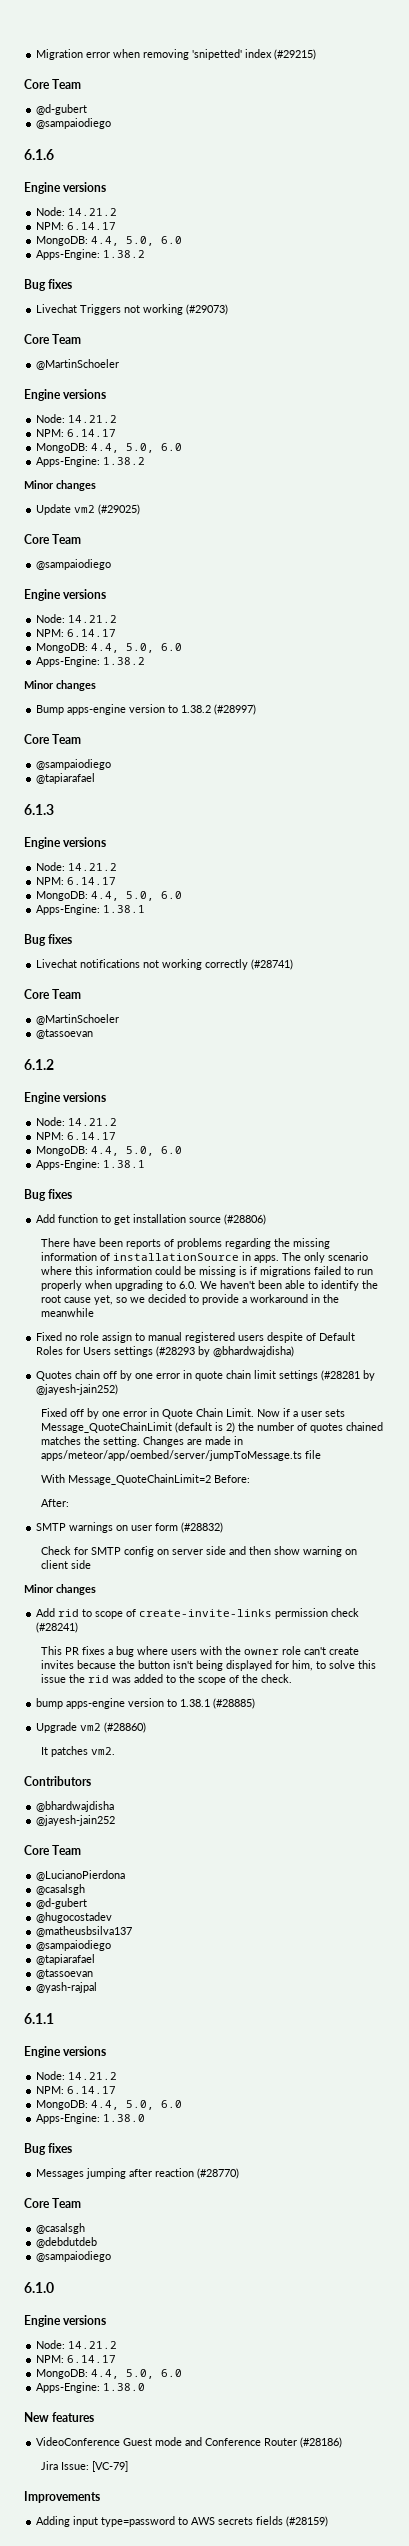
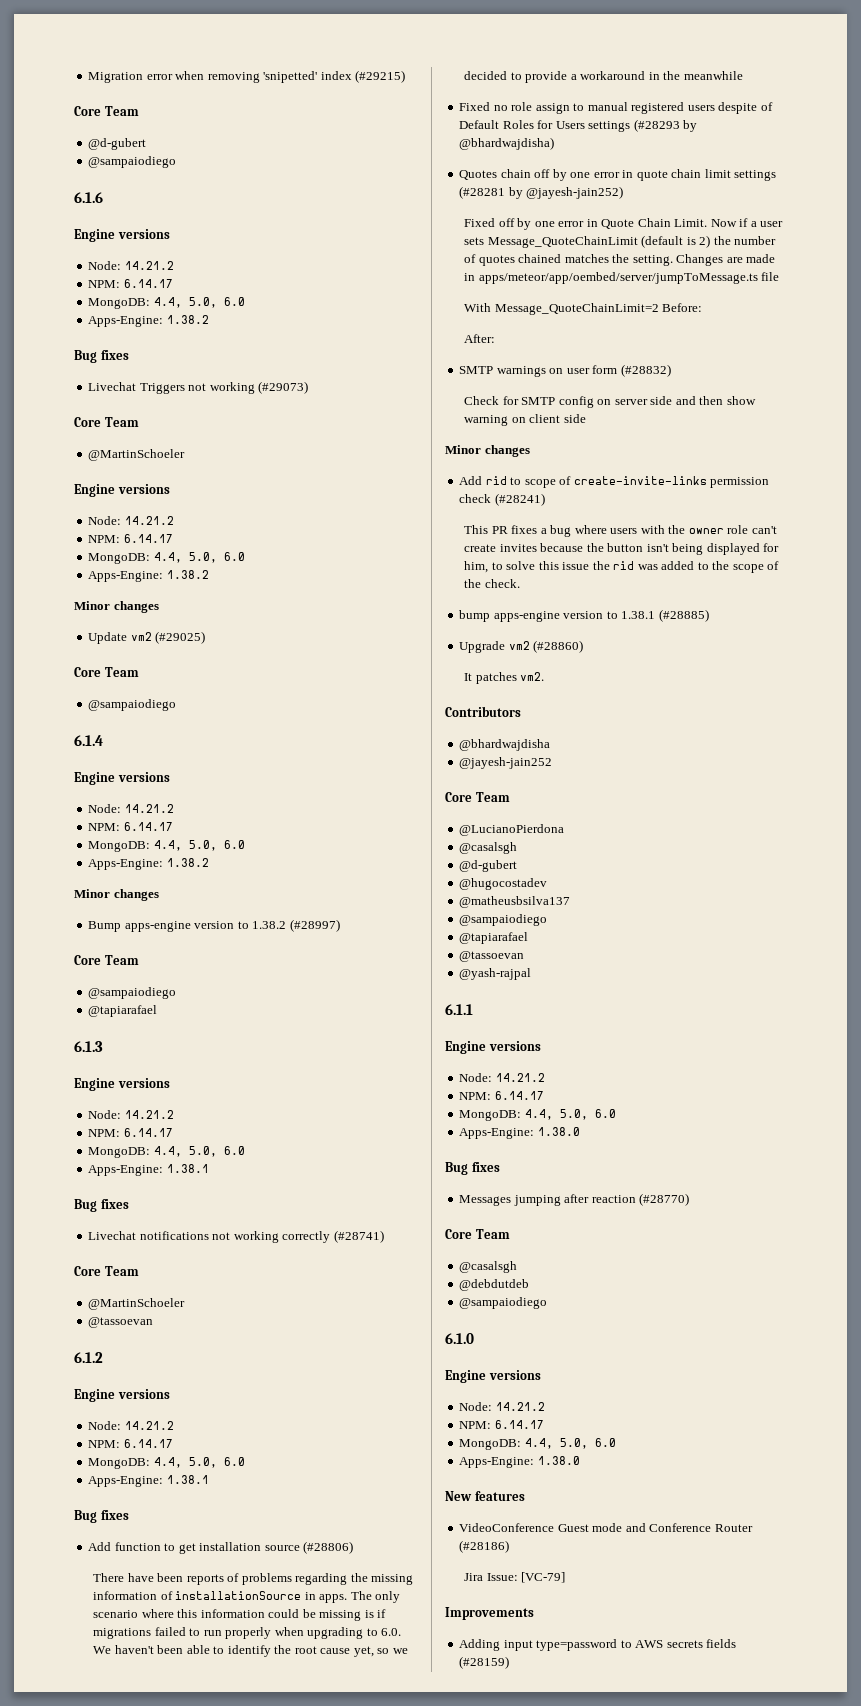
(112, 564) none -> [74,735,103,746] // 6.1.4

